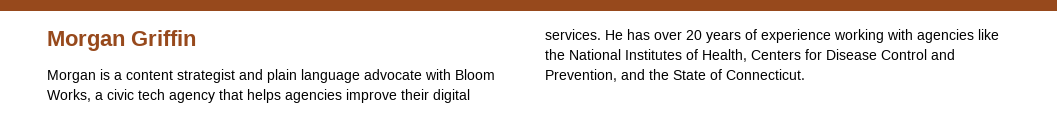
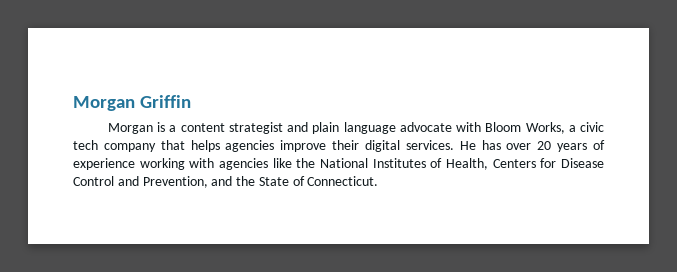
[169,92,215,103] agency -> [103,143,156,152] company

